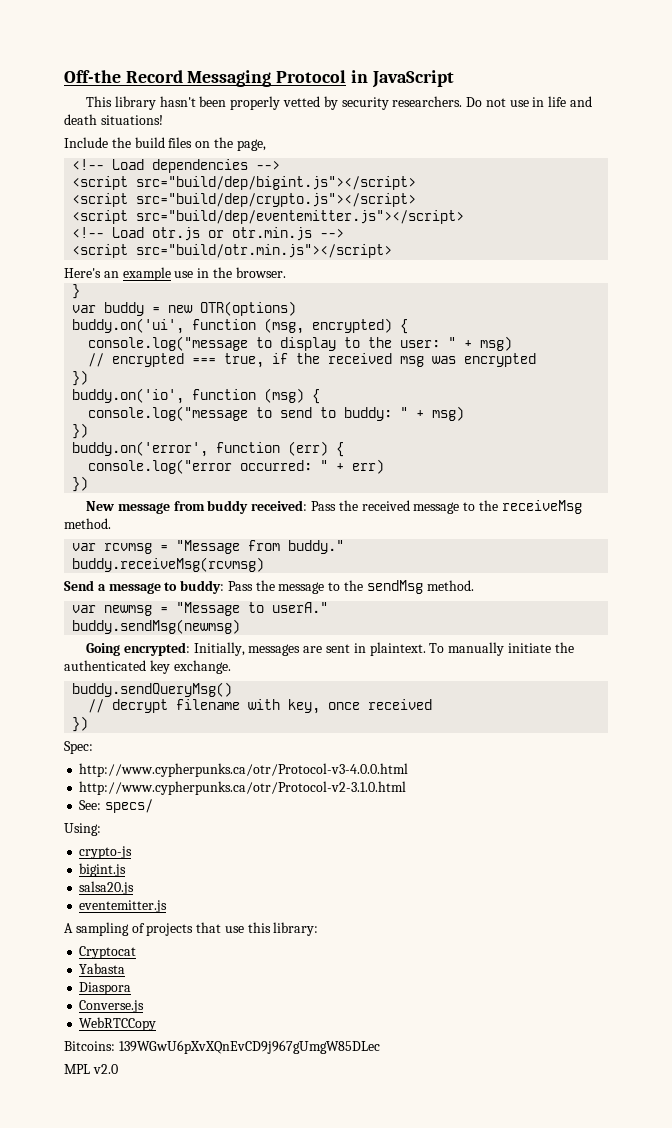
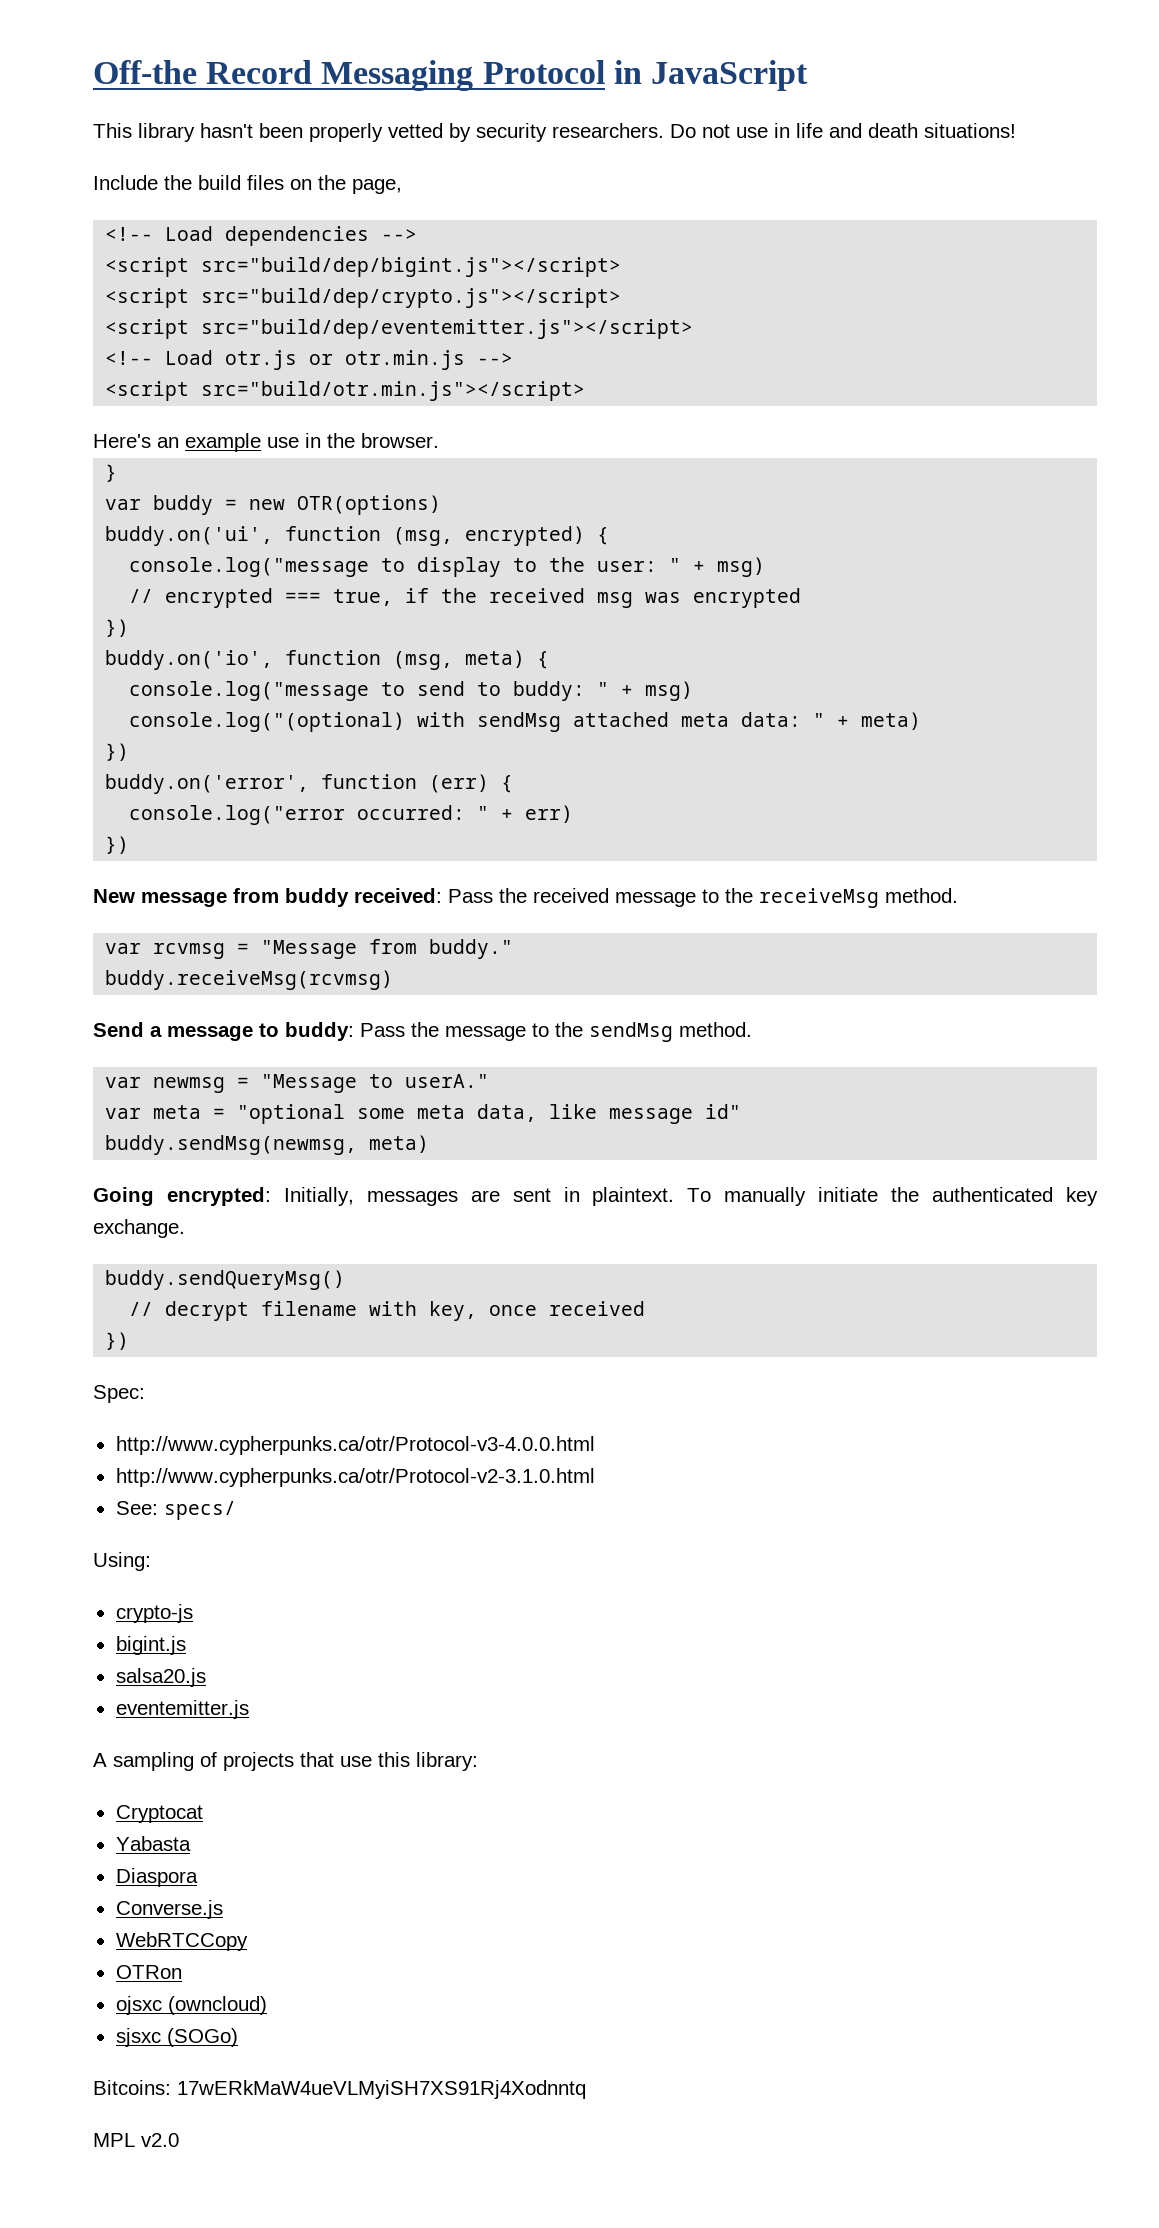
[264,388,305,403] (msg) -> [393,650,526,670] (msg, meta)
(465, 413) none -> [129,712,922,732] // console.log("(optional) with sendMsg attached meta data: " + meta)
[72,619,241,634] buddy.sendMsg(newmsg) -> [105,1104,742,1124] [105,1135,430,1155] var meta = "optional some meta data, like message id" // buddy.sendMsg(newmsg, meta)
(157, 1024) none -> [115,1965,182,1979] [115,1996,267,2015] [115,2028,238,2047] // OTRon // ojsxc (owncloud) // sjsxc (SOGo)
[118,1040,380,1054] 139WGwU6pXvXQnEvCD9j967gUmgW85DLec -> [177,2080,586,2099] 17wERkMaW4ueVLMyiSH7XS91Rj4Xodnntq

